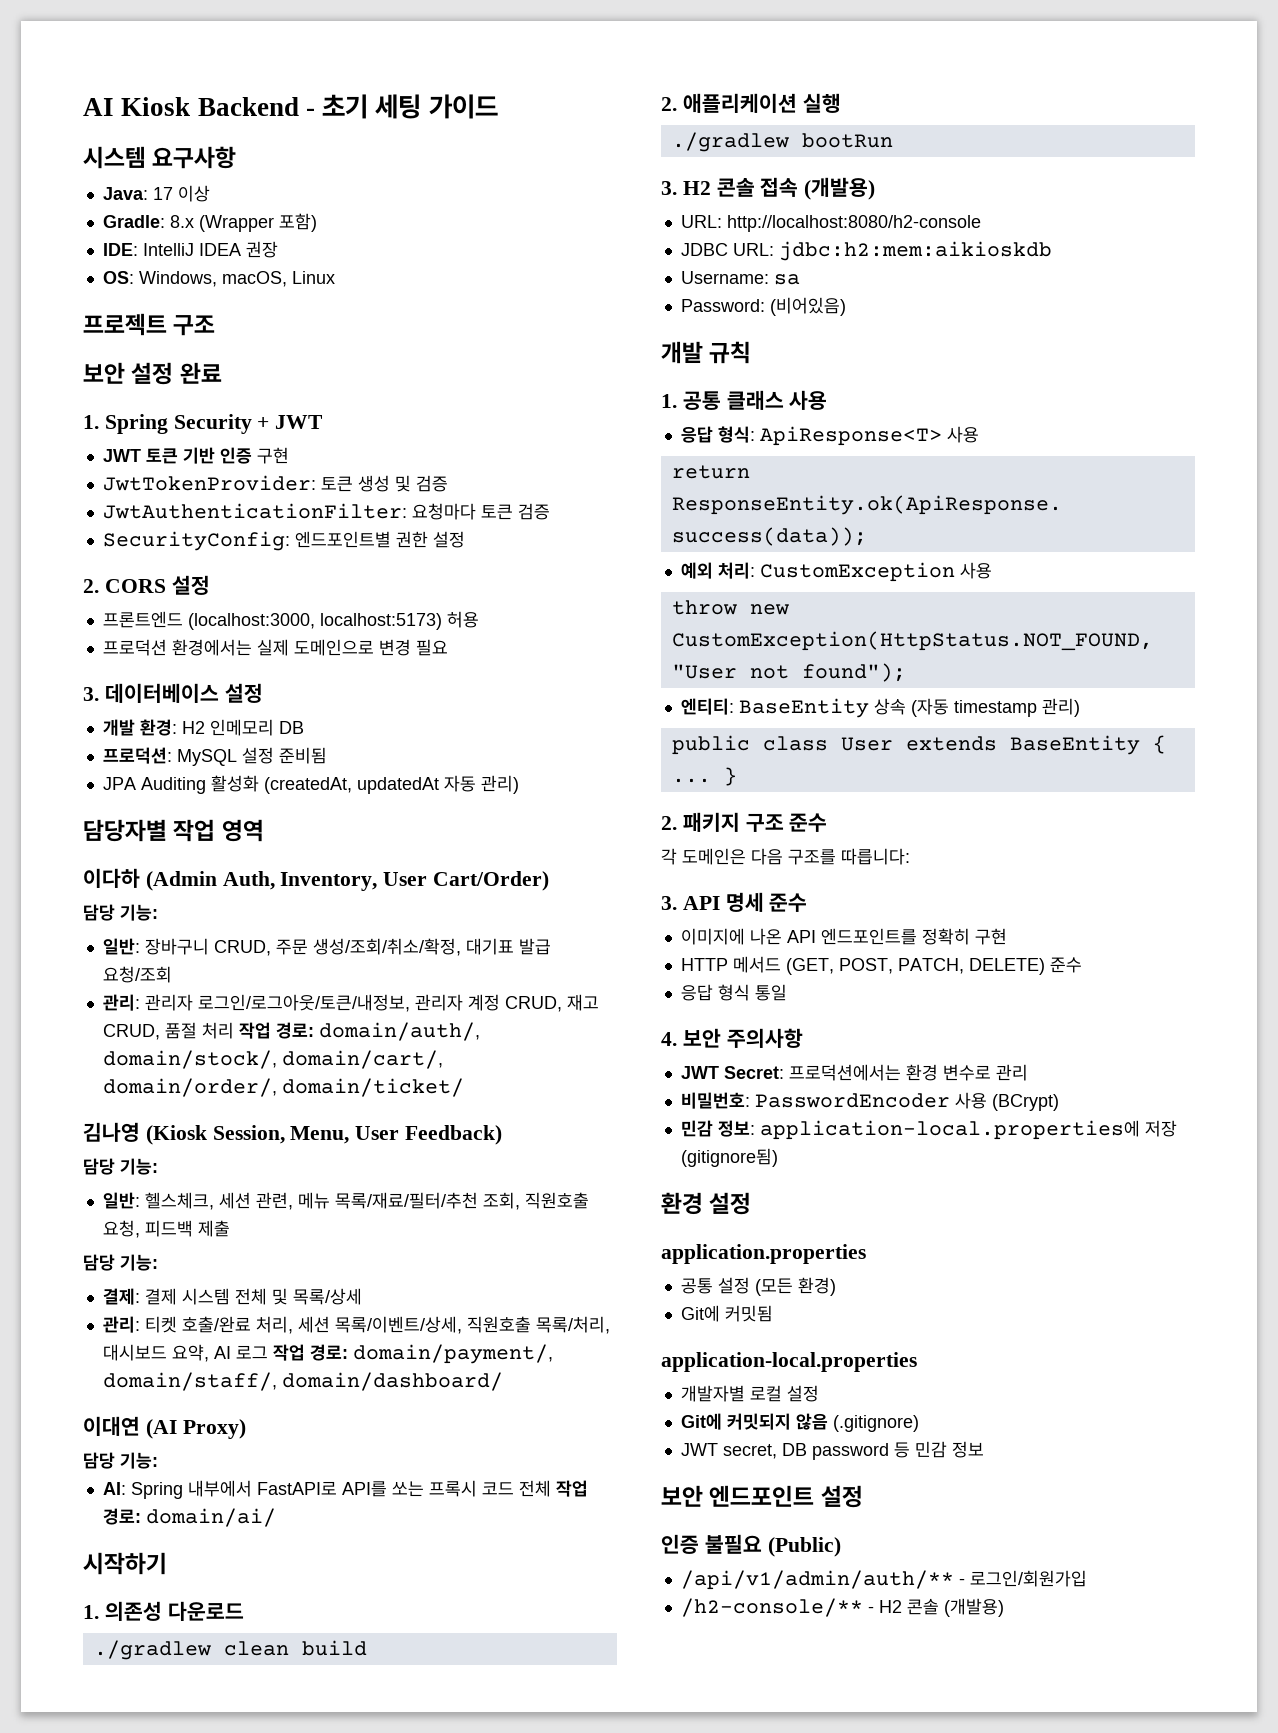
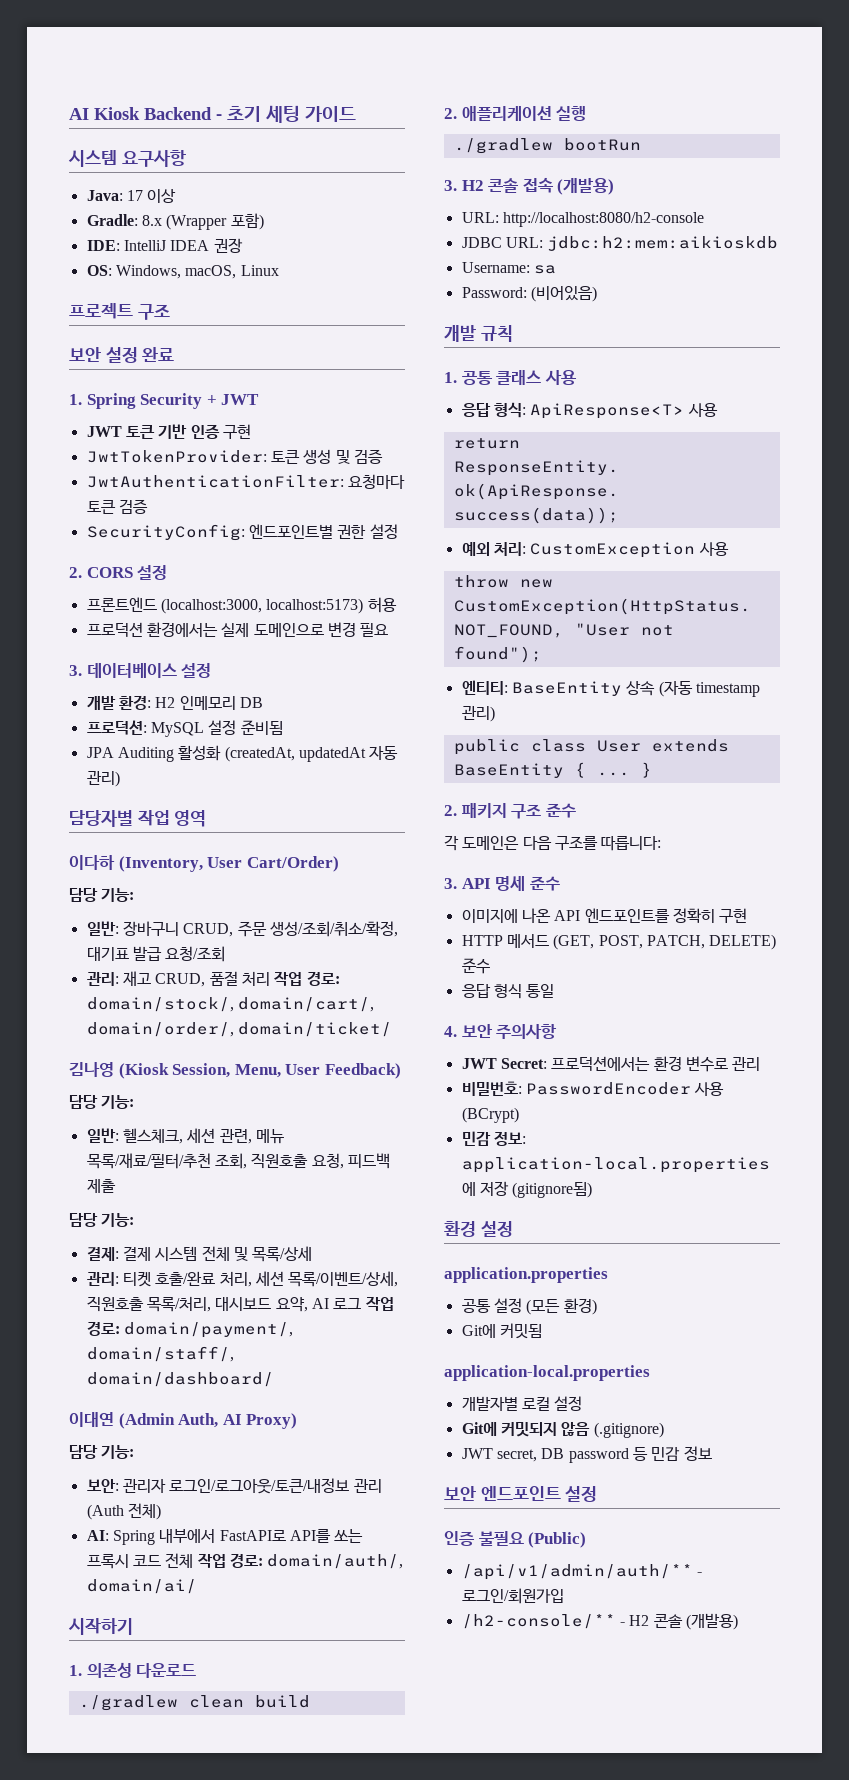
[145,871,378,891] (Admin Auth, Inventory, -> [118,856,203,872] (Inventory,
[144,994,562,1012] 관리자 로그인/로그아웃/토큰/내정보, 관리자 계정 CRUD, -> (119, 979) none
[318,1022,480,1041] domain/auth/, -> (340, 978) none
[145,1419,177,1439] (AI -> [118,1413,242,1429] (Admin Auth, AI
(158, 1460) none -> [86,1478,382,1494] [86,1503,161,1520] // 보안: 관리자 로그인/로그아웃/토큰/내정보 관리 (Auth 전체)
(141, 1516) none -> [267,1554,404,1569] domain/auth/,

